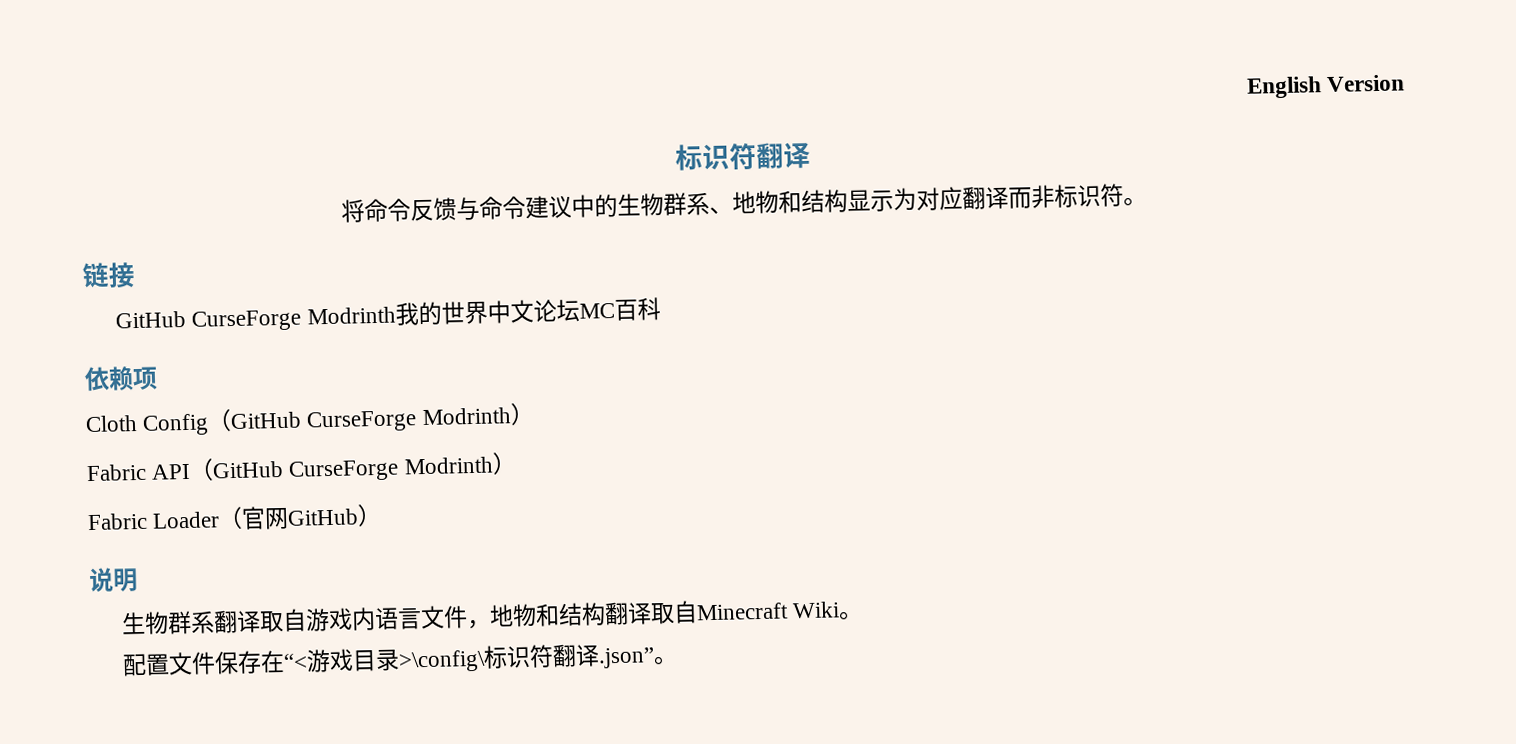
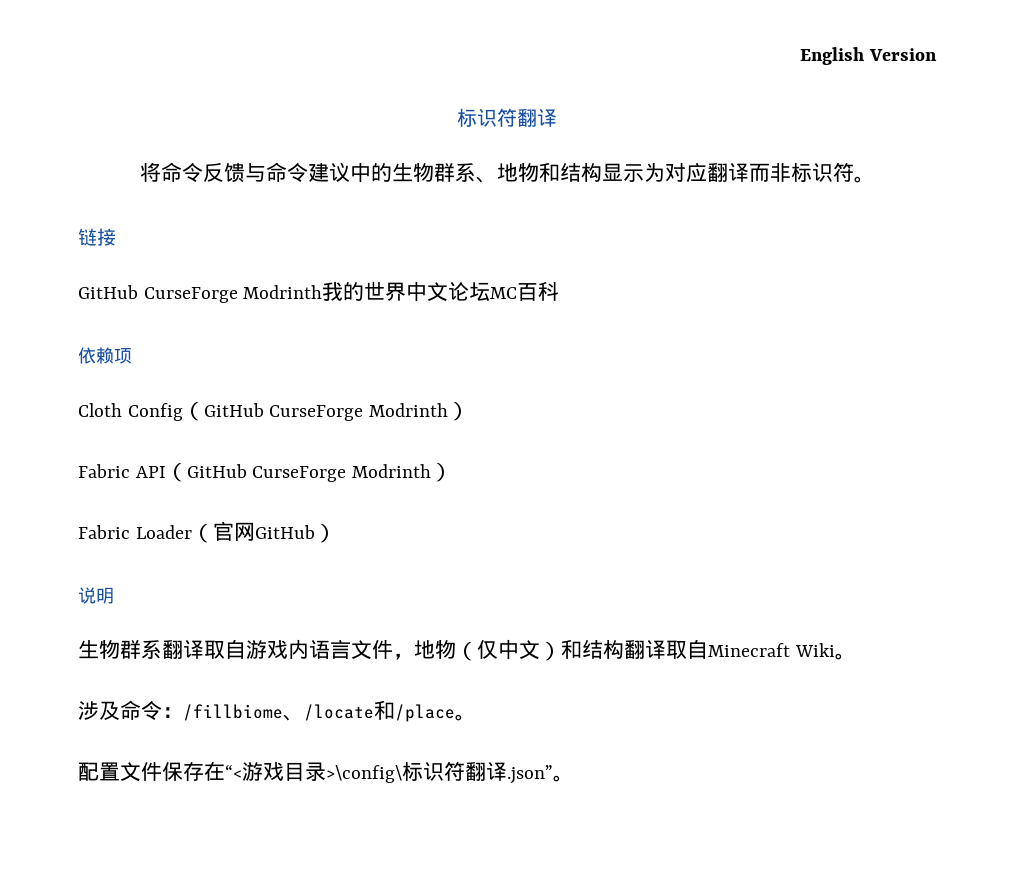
(538, 615) none -> [456,639,561,661] （仅中文）
(864, 615) none -> [78,700,476,722] // 涉及命令：/fillbiome、/locate和/place。

